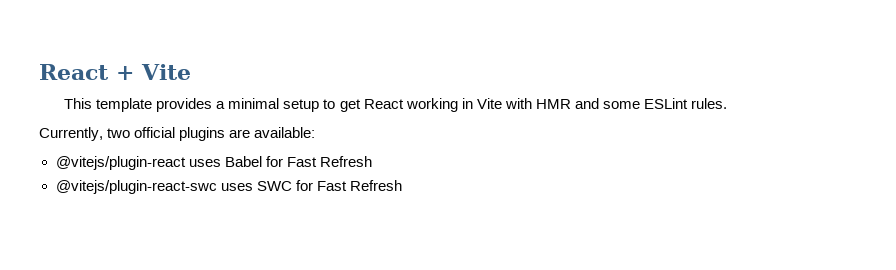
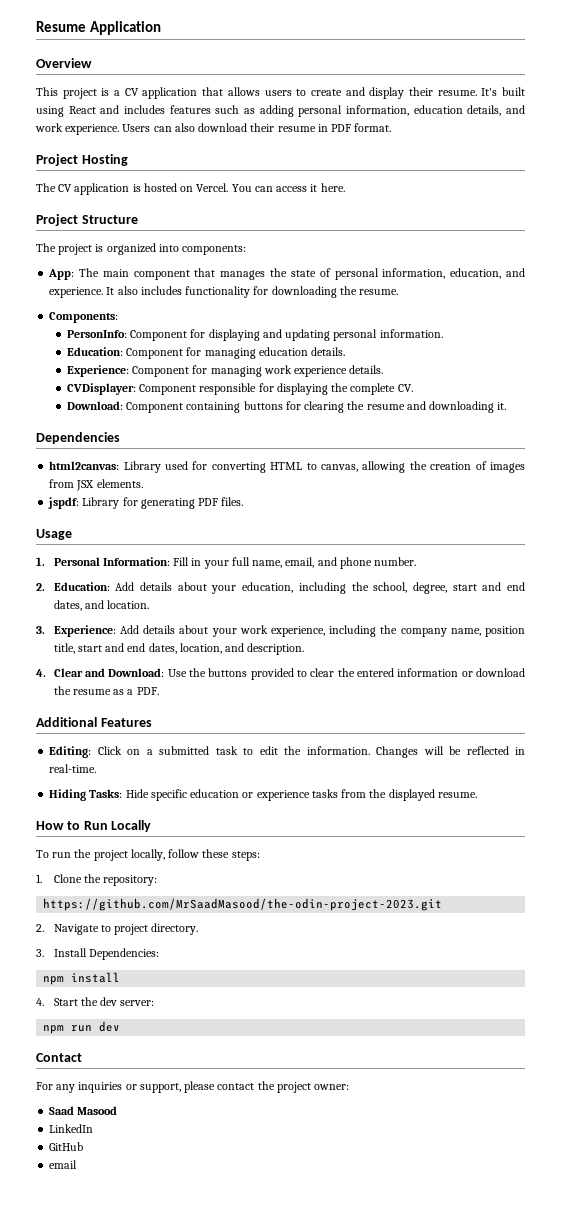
[39,64,191,80] [64,98,727,112] [39,127,316,141] [55,156,372,170] [55,180,402,194] React + Vite // This template provides a minimal setup to get React working in Vite with HMR and some ESLint rules. // Currently, two official plugins are available: // @vitejs/plugin-react uses Babel for Fast Refresh // @vitejs/plugin-react-swc uses SWC for Fast Refresh -> [36,21,161,35] [36,58,92,68] [36,87,525,99] [36,105,525,117] [35,123,392,135] [36,154,128,166] [36,183,345,195] [36,214,138,226] [36,243,247,255] [48,268,525,280] [49,286,399,298] [49,312,119,323] [66,329,443,341] [66,347,346,359] [66,365,384,377] [66,383,413,395] [66,401,507,413] [36,432,120,444] [49,461,525,473] [49,479,143,491] [48,497,244,509] [36,529,72,540] [36,557,417,569] [36,582,525,594] [53,600,150,611] [36,625,525,637] [53,643,305,655] [36,668,525,680] [53,686,159,695] [36,717,152,727] [49,746,525,758] [49,764,97,773] [49,789,477,801] [36,820,152,832] [36,849,260,861] [36,874,158,886] [43,898,443,911] [36,923,199,935] [36,948,159,960] [43,972,121,985] [36,997,155,1006] [43,1021,121,1034] [36,1053,82,1062] [36,1081,350,1093] [49,1106,118,1115] [49,1124,94,1133] [49,1142,84,1151] [49,1160,78,1169] Resume Application // Overview // This project is a CV application that allows users to create and display their resume. It's built using React and includes features such as adding personal information, education details, and work experience. Users can also download their resume in PDF format. // Project Hosting // The CV application is hosted on Vercel. You can access it here. // Project Structure // The project is organized into components: // App: The main component that manages the state of personal information, education, and experience. It also includes functionality for downloading the resume. // Components: // PersonInfo: Component for displaying and updating personal information. // Education: Component for managing education details. // Experience: Component for managing work experience details. // CVDisplayer: Component responsible for displaying the complete CV. // Download: Component containing buttons for clearing the resume and downloading it. // Dependencies // html2canvas: Library used for converting HTML to canvas, allowing the creation of images from JSX elements. // jspdf: Library for generating PDF files. // Usage // 1. Personal Information: Fill in your full name, email, and phone number. // 2. Education: Add details about your education, including the school, degree, start and end dates, and location. // 3. Experience: Add details about your work experience, including the company name, position title, start and end dates, location, and description. // 4. Clear and Download: Use the buttons provided to clear the entered information or download the resume as a PDF. // Additional Features // Editing: Click on a submitted task to edit the information. Changes will be reflected in real-time. // Hiding Tasks: Hide specific education or experience tasks from the displayed resume. // How to Run Locally // To run the project locally, follow these steps: // 1. Clone the repository: // https://github.com/MrSaadMasood/the-odin-project-2023.git // 2. Navigate to project directory. // 3. Install Dependencies: // npm install // 4. Start the dev server: // npm run dev // Contact // For any inquiries or support, please contact the project owner: // Saad Masood // LinkedIn // GitHub // email

